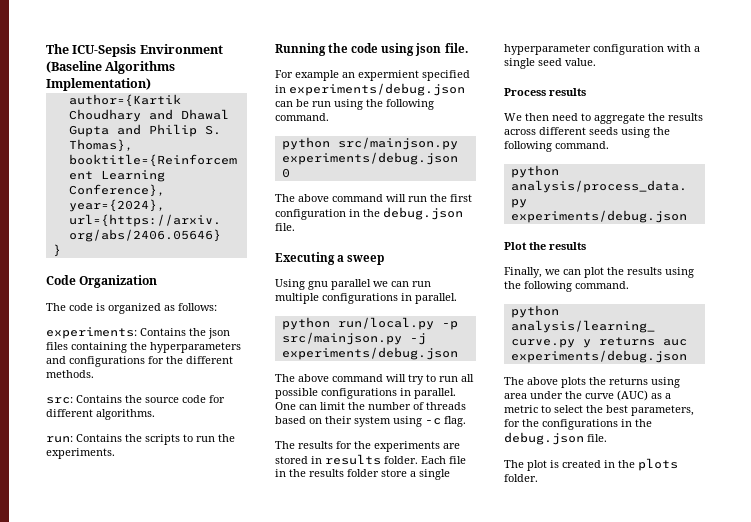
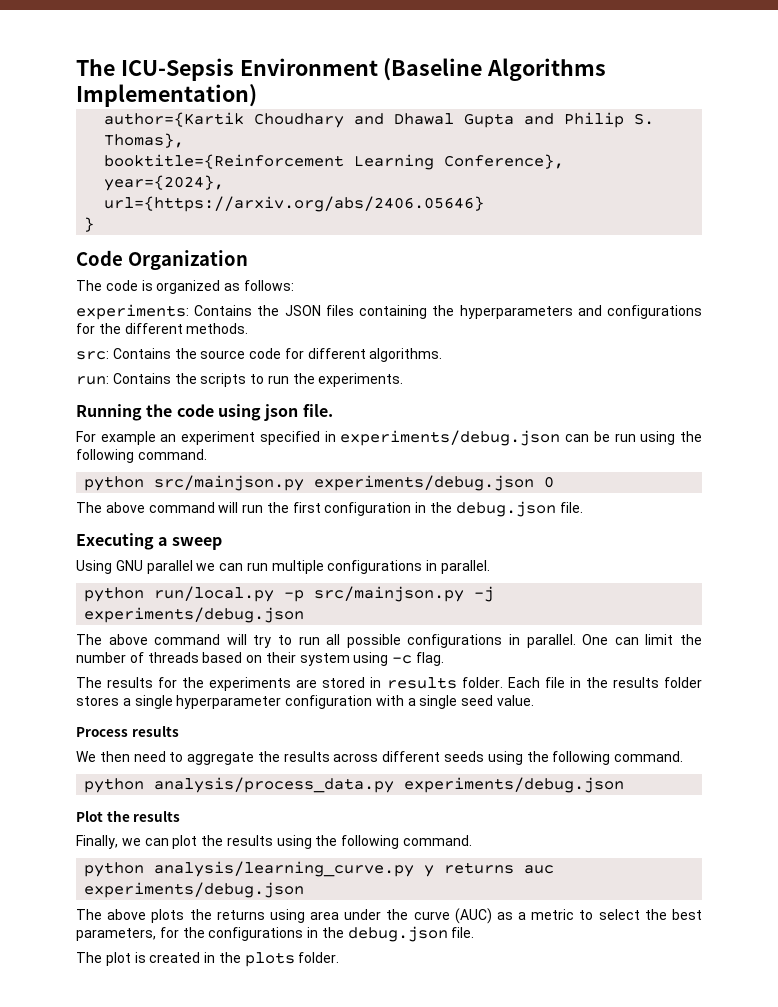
[208,328,230,339] json -> [284,305,321,316] JSON
[358,70,419,81] expermient -> [181,431,256,445] experiment
[308,281,328,290] gnu -> [115,560,143,571] GNU
[381,469,407,477] store -> [76,696,119,706] stores

